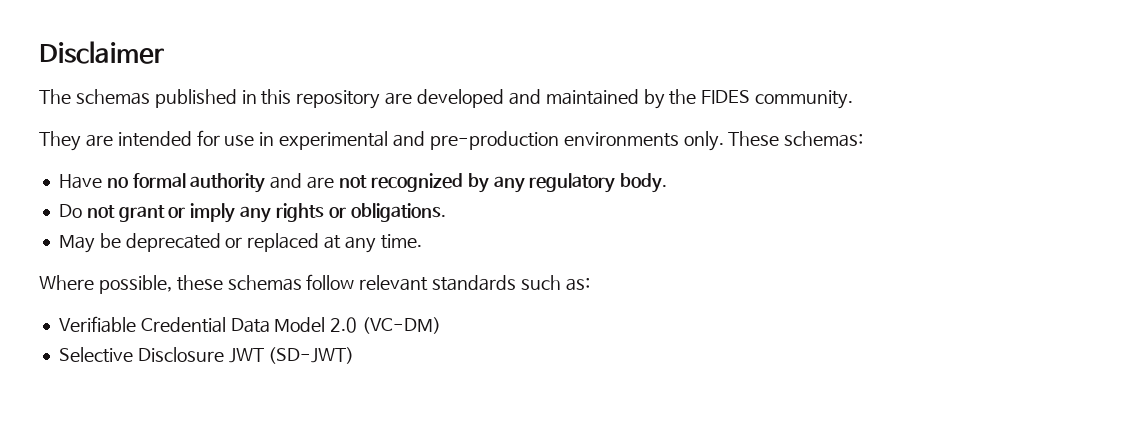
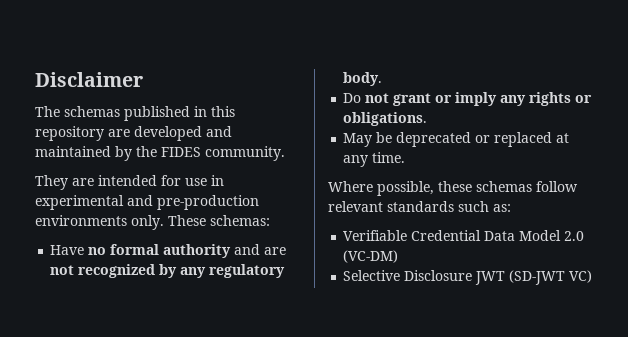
[268,347,355,364] (SD-JWT) -> [509,270,593,285] (SD-JWT VC)

